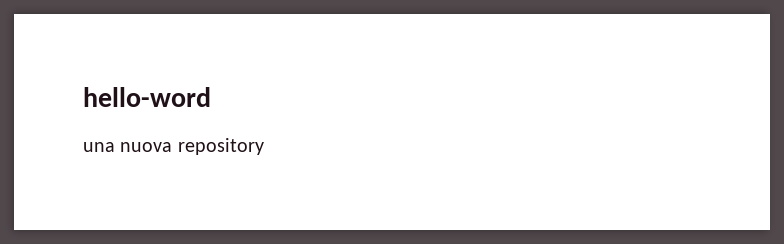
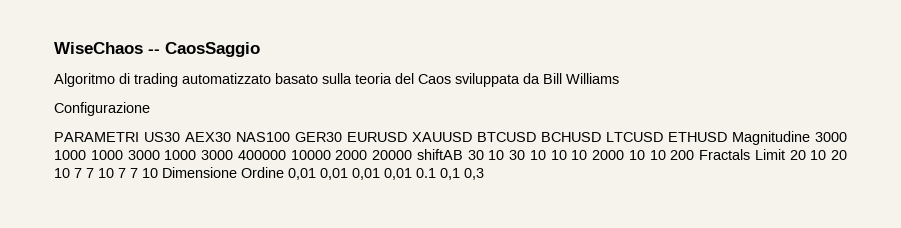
[83,87,211,107] [83,138,264,155] hello-word // una nuova repository -> [54,42,260,57] [54,73,619,87] [54,102,150,116] [54,131,847,145] [54,149,847,160] [54,167,484,180] WiseChaos -- CaosSaggio // Algoritmo di trading automatizzato basato sulla teoria del Caos sviluppata da Bill Williams // Configurazione // PARAMETRI US30 AEX30 NAS100 GER30 EURUSD XAUUSD BTCUSD BCHUSD LTCUSD ETHUSD Magnitudine 3000 1000 1000 3000 1000 3000 400000 10000 2000 20000 shiftAB 30 10 30 10 10 10 2000 10 10 200 Fractals Limit 20 10 20 10 7 7 10 7 7 10 Dimensione Ordine 0,01 0,01 0,01 0,01 0.1 0,1 0,3

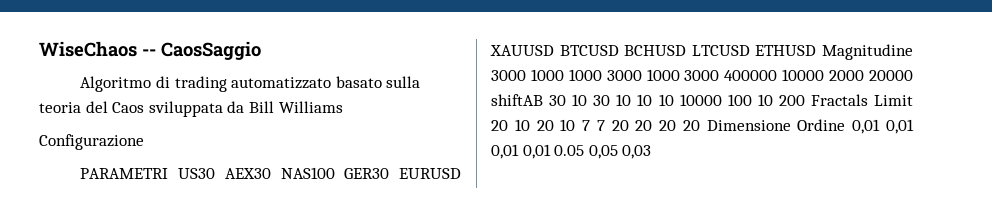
[592,150,645,160] 2000 10 -> [679,94,752,106] 10000 100
[98,168,158,178] 10 7 7 10 -> [611,120,700,131] 20 20 20 20
[416,168,484,180] 0.1 0,1 0,3 -> [554,145,652,159] 0.05 0,05 0,03

